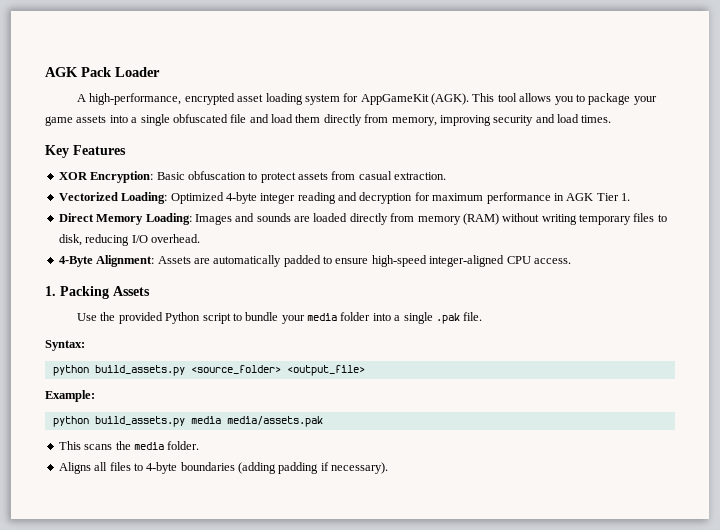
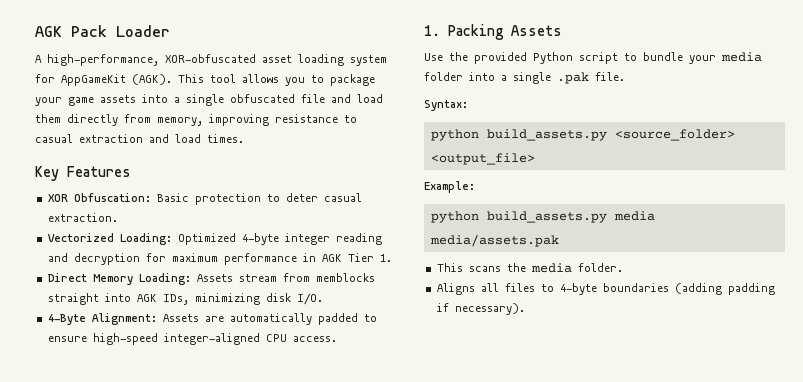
[184,93,235,105] encrypted -> [165,54,256,63] XOR-obfuscated
[493,115,534,126] security -> [275,114,357,123] [35,134,143,143] resistance to casual extraction
[90,171,356,183] Encryption: Basic obfuscation to protect assets from -> [73,193,318,205] Obfuscation: Basic protection to deter
[194,213,667,225] [58,234,200,246] Images and sounds are loaded directly from memory (RAM) without writing temporary files to disk, reducing I/O overhead. -> [196,273,375,282] [47,293,323,305] Assets stream from memblocks straight into AGK IDs, minimizing disk I/O.

